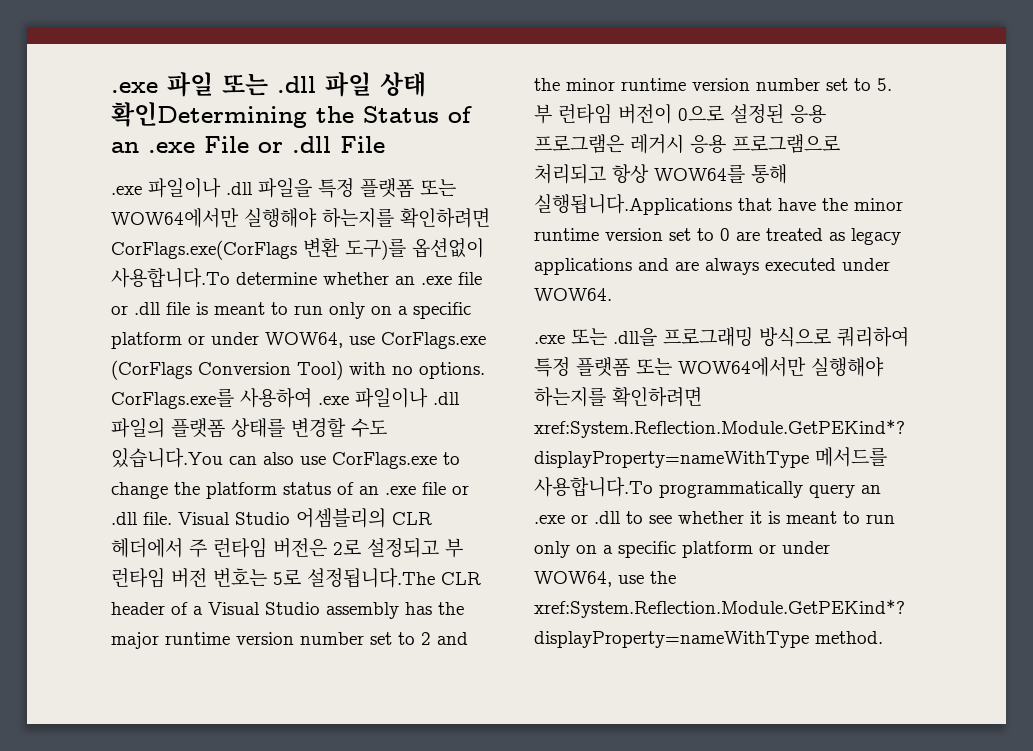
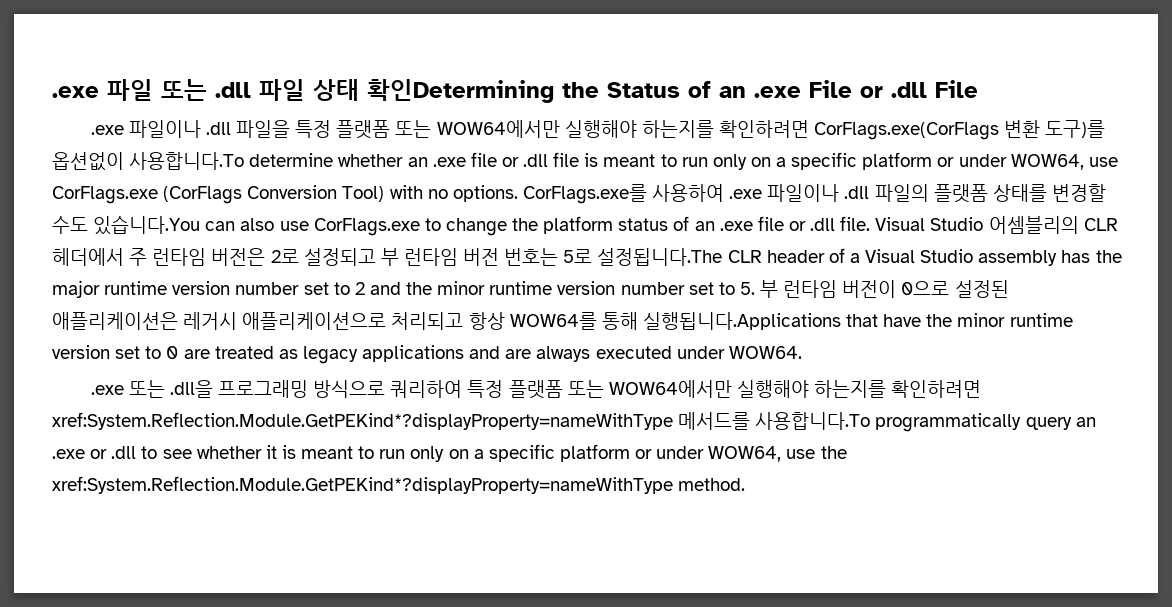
[790,105,826,123] [534,134,840,154] 응용 프로그램은 레거시 응용 프로그램으로 -> [52,312,387,330] 애플리케이션은 레거시 애플리케이션으로

